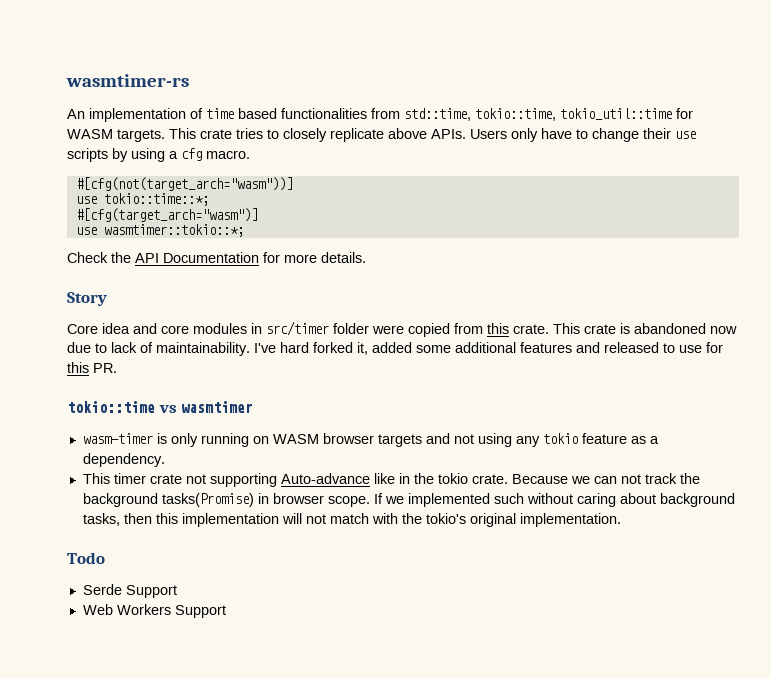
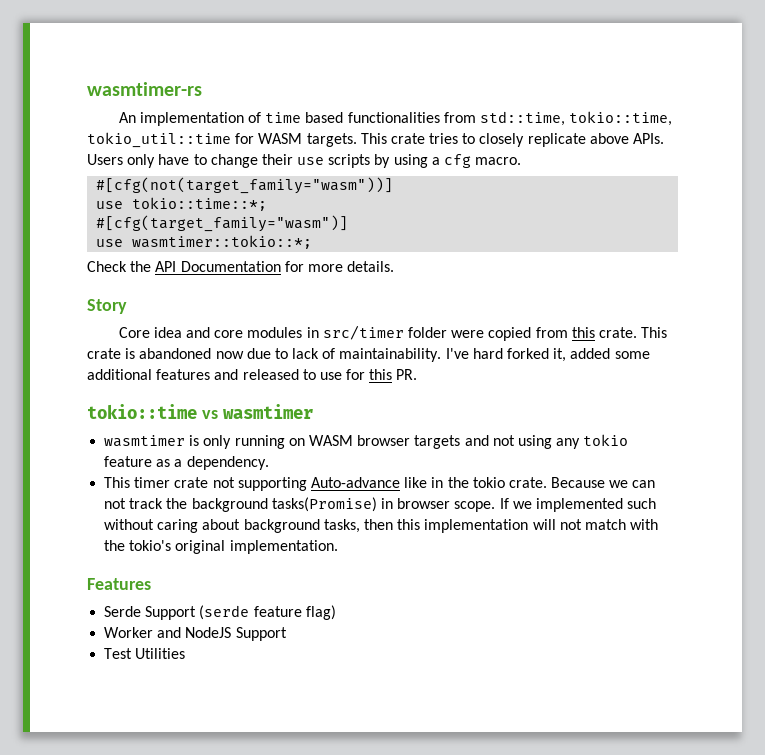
[75,177,293,191] #[cfg(not(target_arch="wasm"))] -> [96,177,394,194] #[cfg(not(target_family="wasm"))]
[75,208,258,222] #[cfg(target_arch="wasm")] -> [96,215,349,232] #[cfg(target_family="wasm")]
[82,433,153,444] wasm-timer -> [104,435,186,447] wasmtimer
[67,552,105,564] Todo -> [87,578,151,590] Features
[82,604,226,618] // Web Workers Support -> [199,605,336,620] [104,627,287,641] [104,648,186,659] (serde feature flag) // Worker and NodeJS Support // Test Utilities

